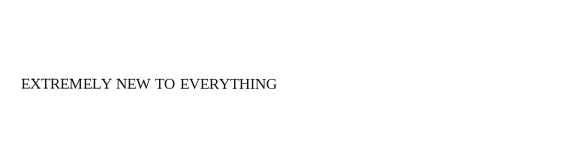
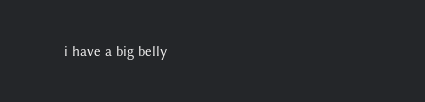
[20,78,277,89] EXTREMELY NEW TO EVERYTHING -> [64,46,167,60] i have a big belly

